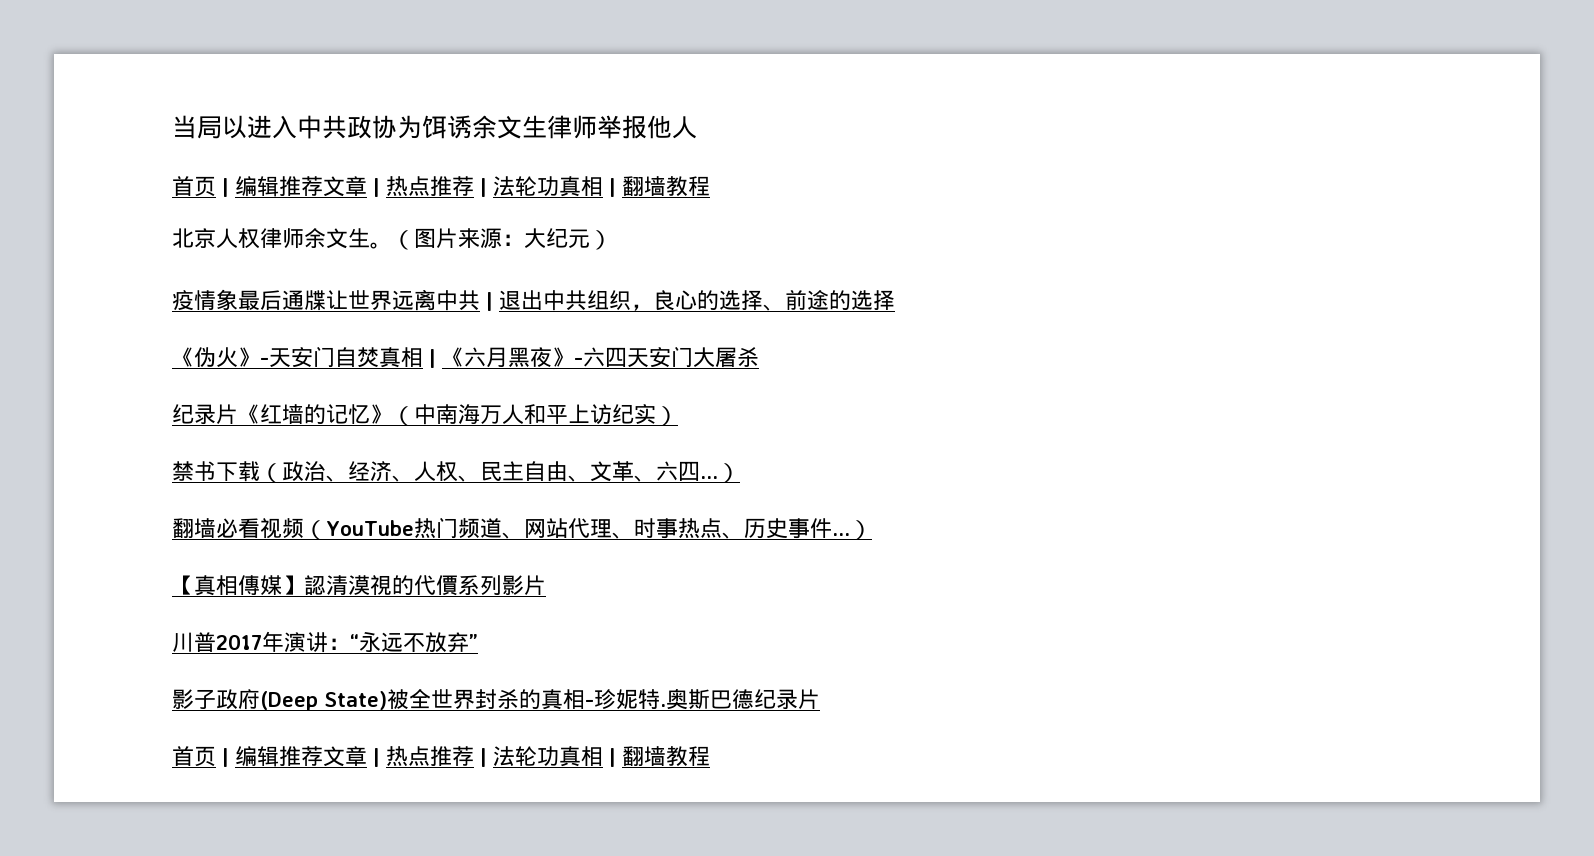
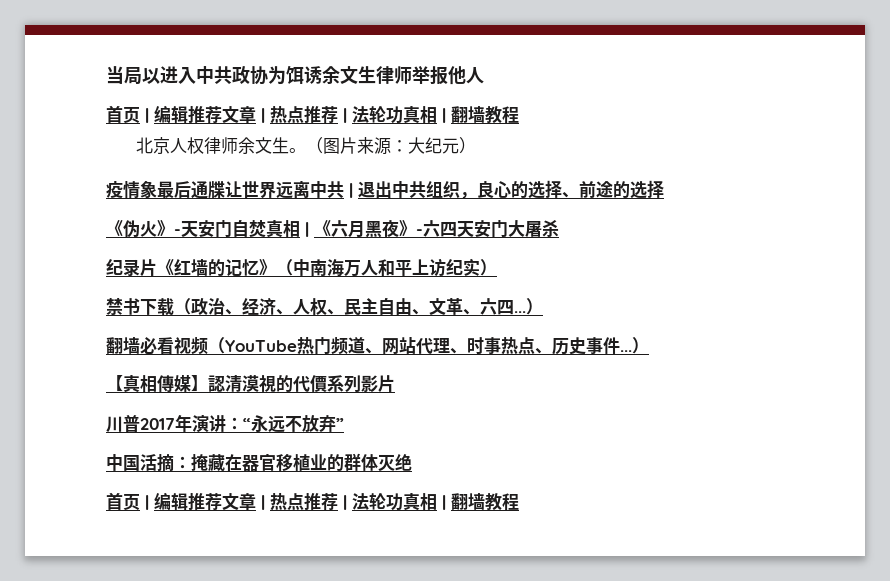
[172,688,820,711] 影子政府(Deep State)被全世界封杀的真相-珍妮特.奥斯巴德纪录片 -> [106,453,412,472] 中国活摘：掩藏在器官移植业的群体灭绝

